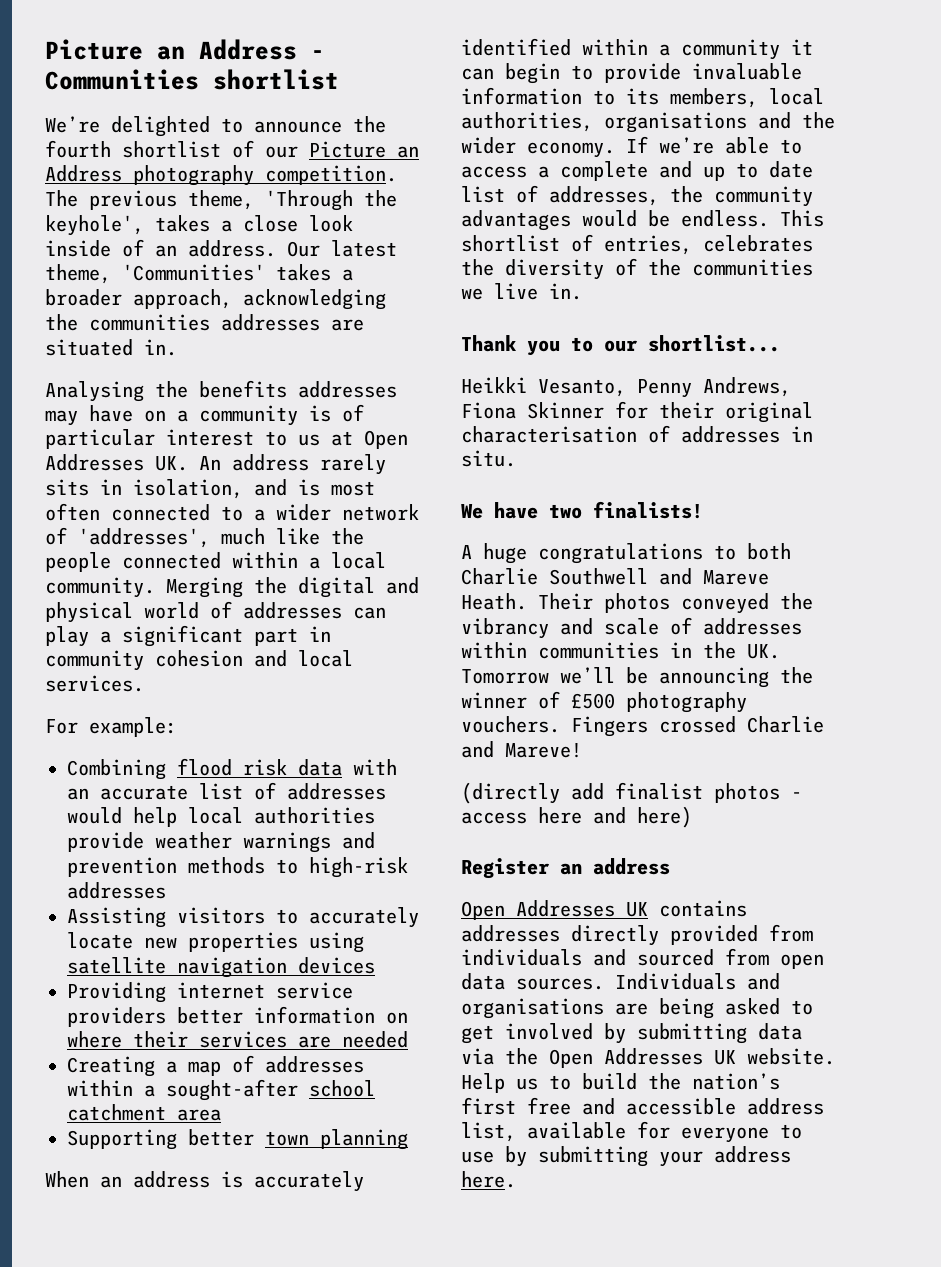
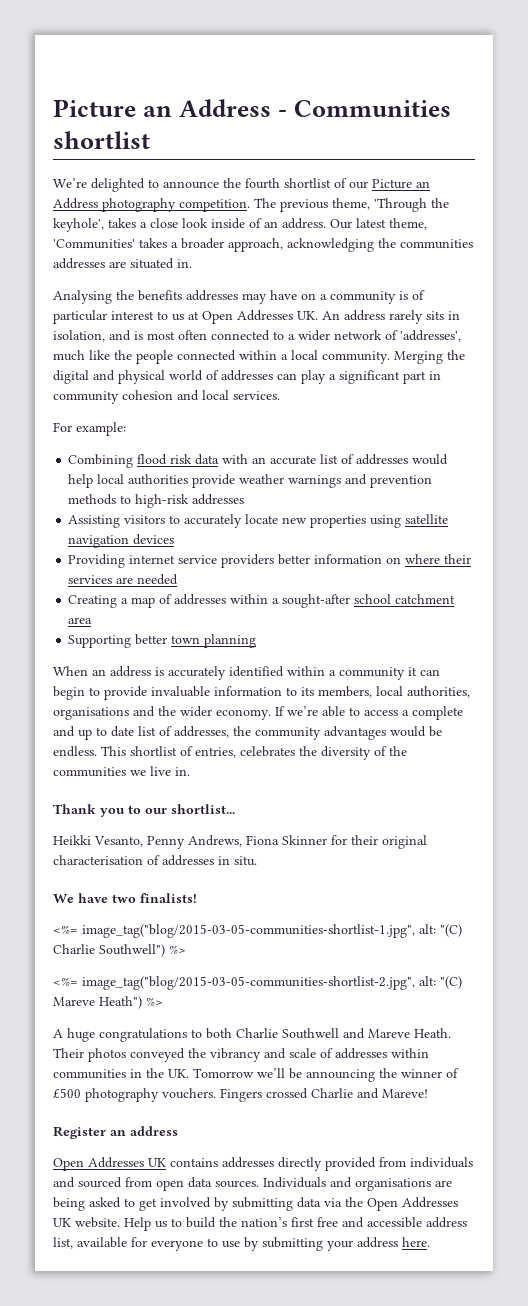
(703, 510) none -> [53,924,462,938] [53,944,186,957] [53,976,462,990] [53,996,163,1009] // <%= image_tag("blog/2015-03-05-communities-shortlist-1.jpg", alt: "(C) Charlie Southwell") %> // <%= image_tag("blog/2015-03-05-communities-shortlist-2.jpg", alt: "(C) Mareve Heath") %>
[461,782,802,804] [461,806,692,828] // (directly add finalist photos - access here and here) -> (428, 1093) none

